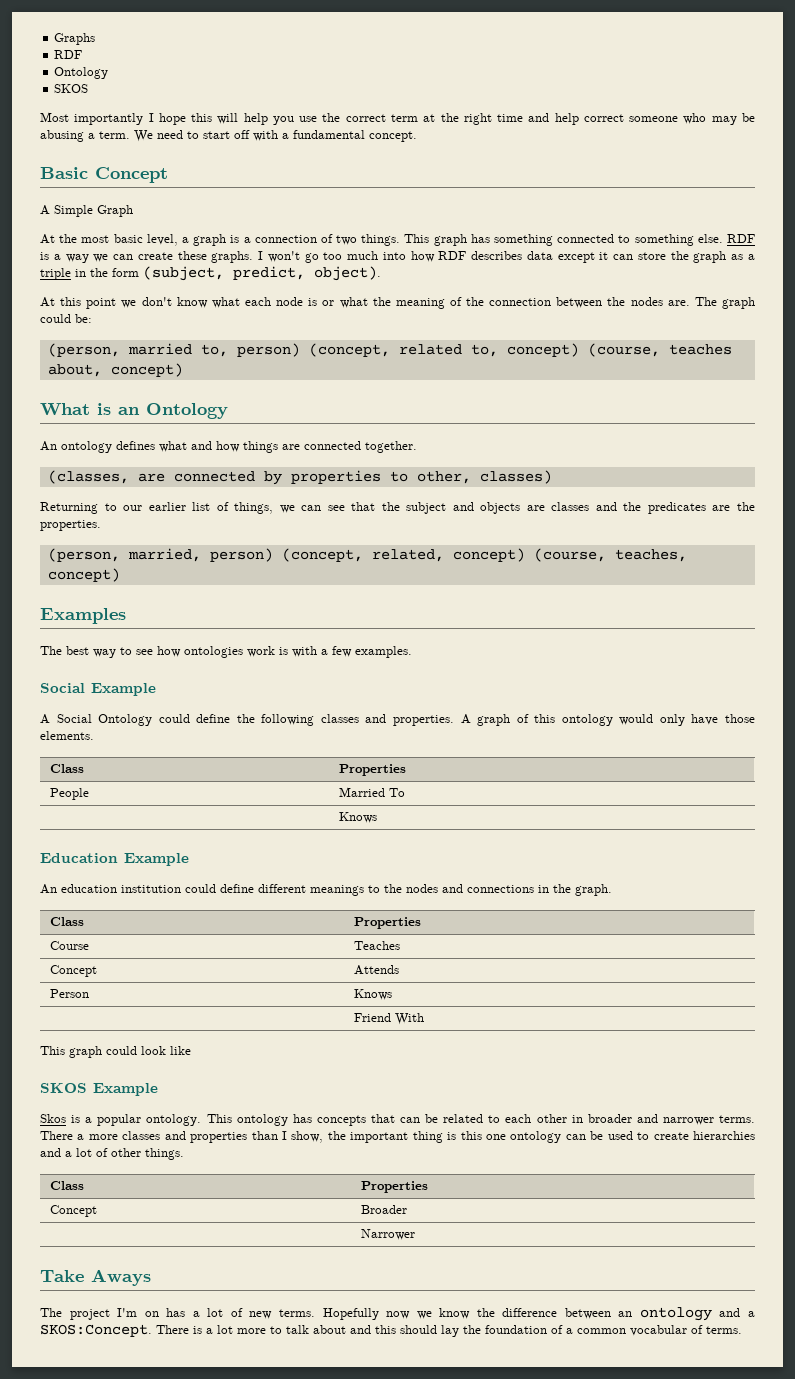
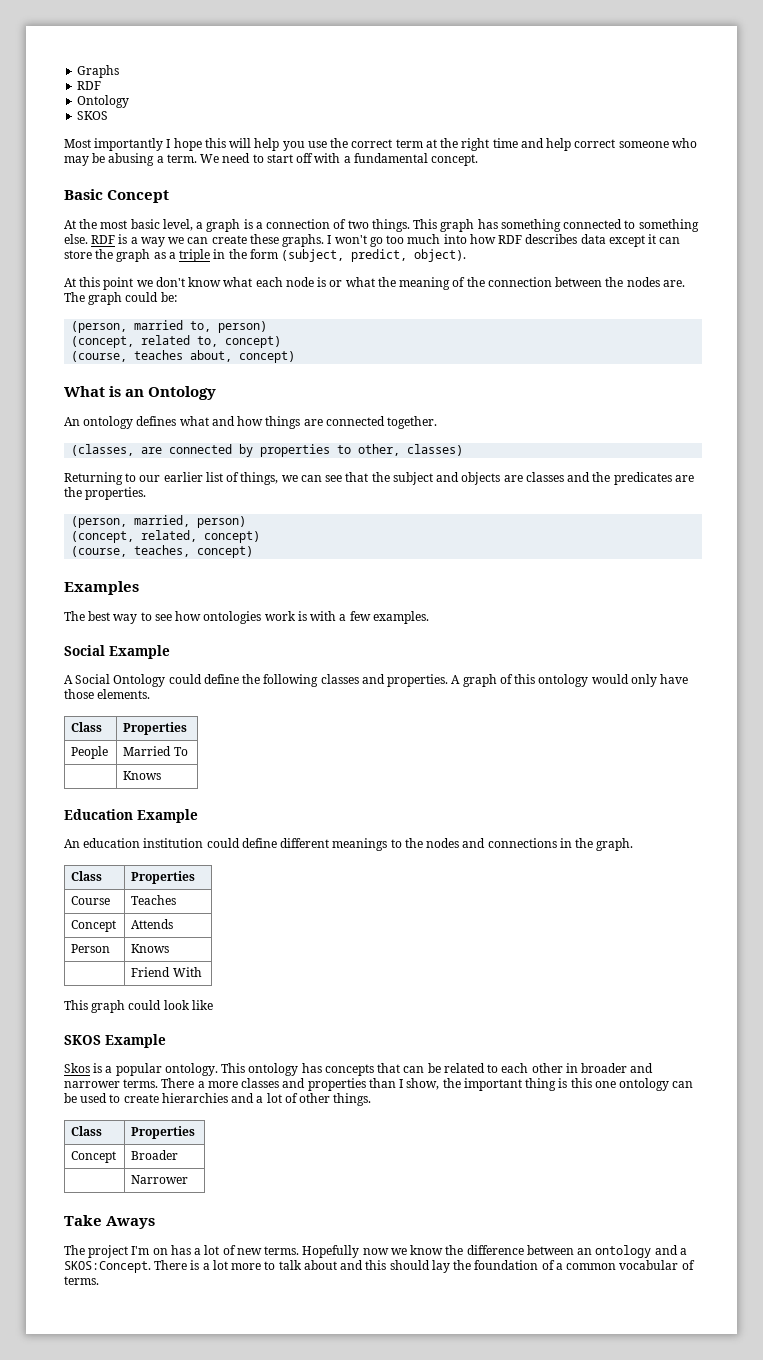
[40,205,133,217] // A Simple Graph -> (170, 196) none
(300, 350) none -> (268, 327) //
(579, 350) none -> (282, 342) //
(273, 555) none -> (247, 522) //
(525, 555) none -> (261, 537) //

